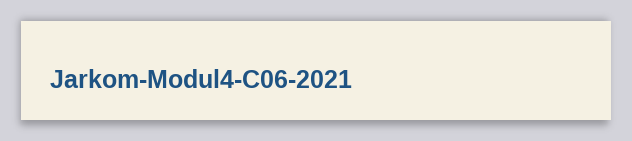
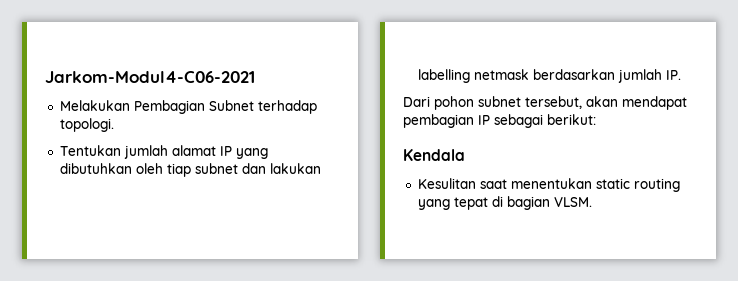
(352, 78) none -> [59,100,317,114] [59,118,114,132] [59,145,268,159] [59,163,321,177] [417,69,681,83] [403,96,687,110] [403,114,596,128] [403,149,465,161] [417,178,680,192] [417,196,592,210] // Melakukan Pembagian Subnet terhadap topologi. // Tentukan jumlah alamat IP yang dibutuhkan oleh tiap subnet dan lakukan labelling netmask berdasarkan jumlah IP. // Dari pohon subnet tersebut, akan mendapat pembagian IP sebagai berikut: // Kendala // Kesulitan saat menentukan static routing yang tepat di bagian VLSM.

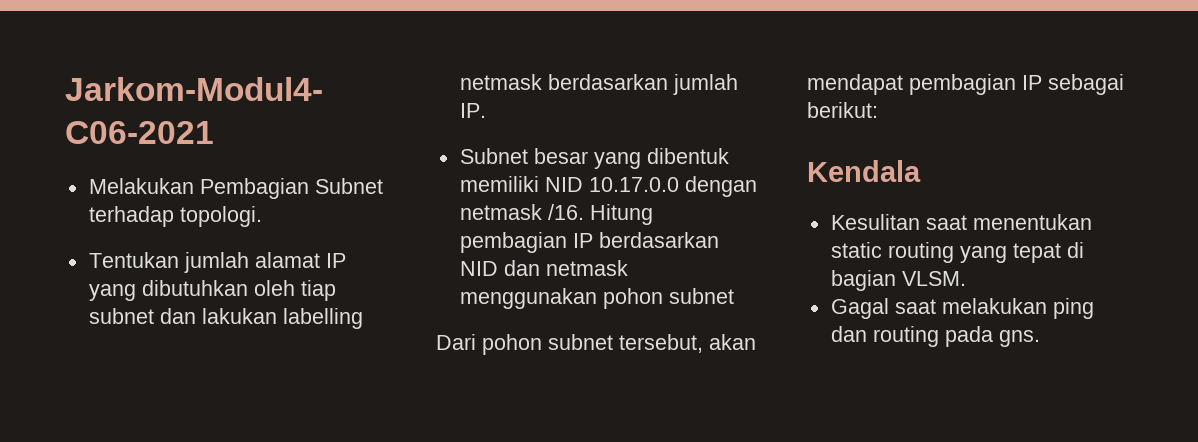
(681, 75) none -> [459,148,729,169] [459,176,757,197] [459,204,653,225] [459,232,719,253] [459,260,628,276] [459,288,734,309] // Subnet besar yang dibentuk memiliki NID 10.17.0.0 dengan netmask /16. Hitung pembagian IP berdasarkan NID dan netmask menggunakan pohon subnet
(592, 202) none -> [830,298,1094,319] [830,326,1040,347] // Gagal saat melakukan ping dan routing pada gns.

